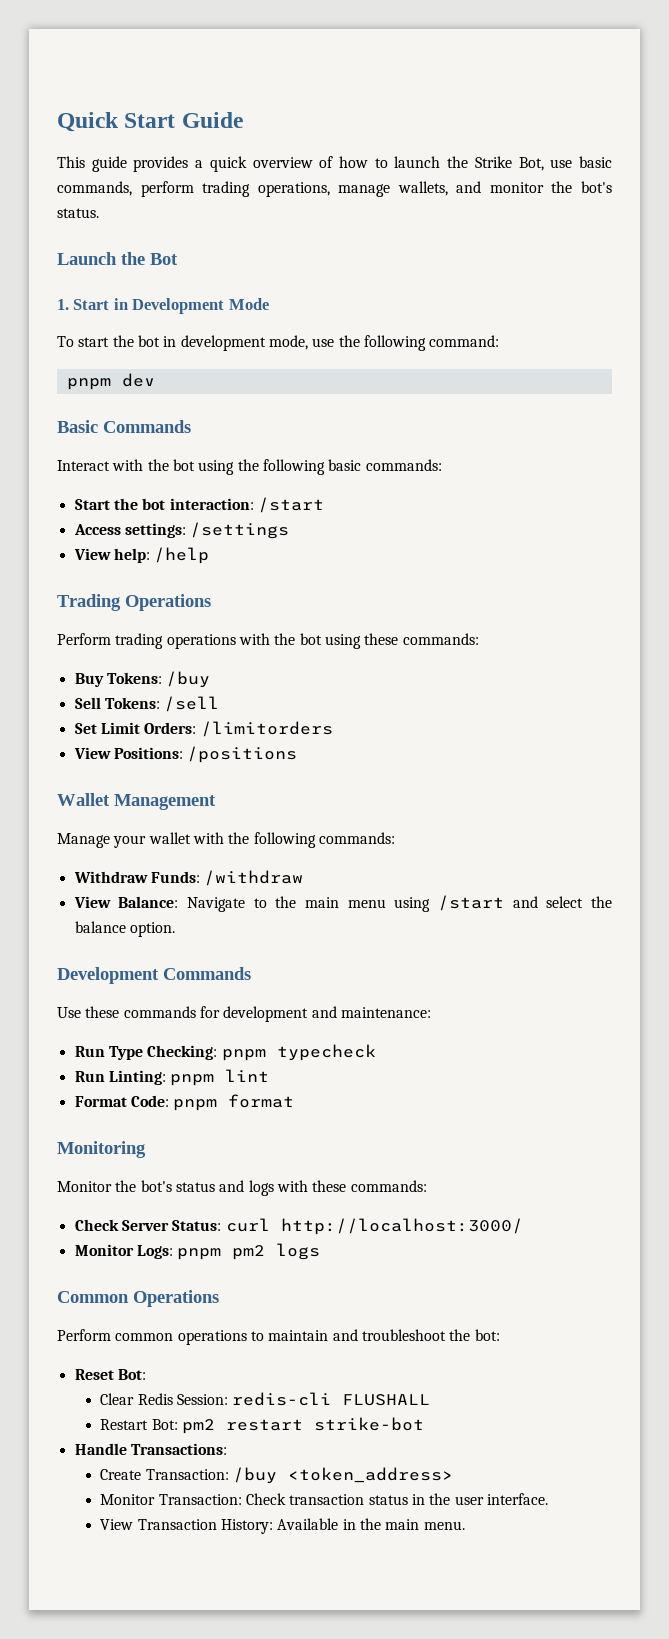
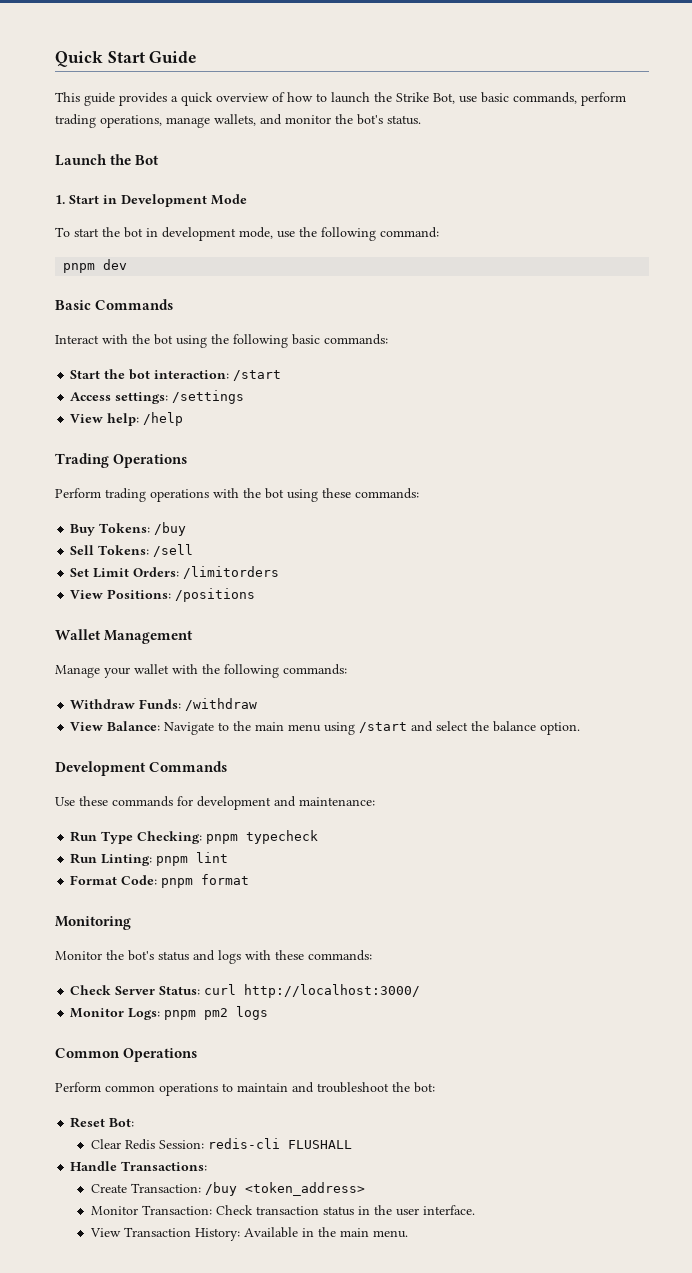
[100,1417,425,1434] // Restart Bot: pm2 restart strike-bot -> (353, 1144) none

